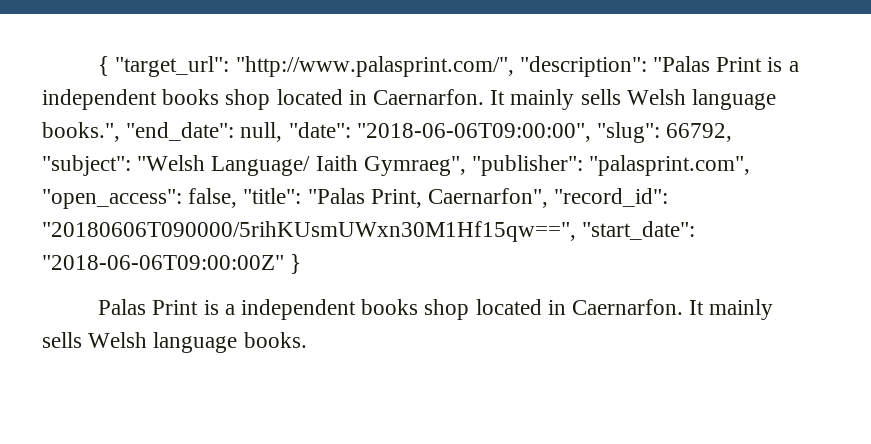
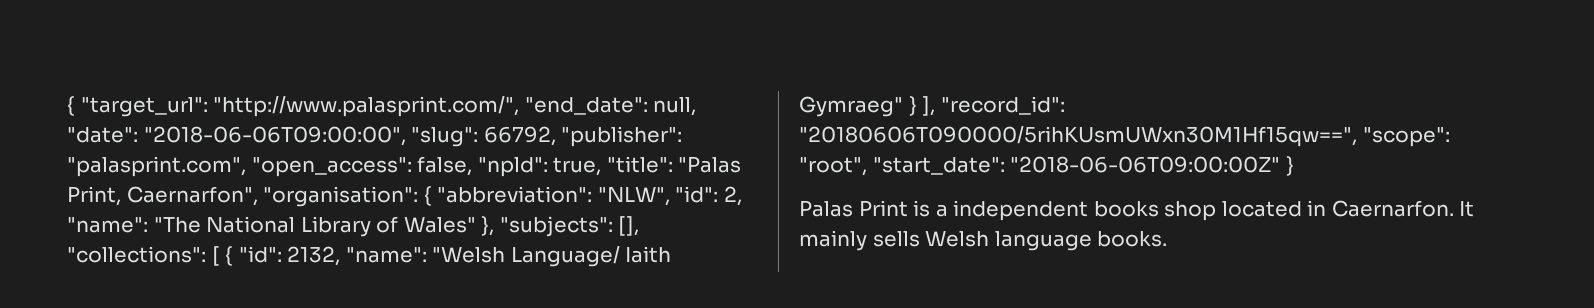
[519,56,799,77] [42,89,777,110] [42,122,120,142] "description": "Palas Print is a independent books shop located in Caernarfon. It mainly sells Welsh language books.", -> (520, 106) none
[42,155,466,176] "subject": "Welsh Language/ Iaith Gymraeg", -> (556, 136) none
(238, 198) none -> [477,157,602,177] "npld": true,
[554,188,669,207] [42,221,576,242] "record_id": "20180606T090000/5rihKUsmUWxn30M1Hf15qw==", -> [263,186,742,207] [67,216,640,237] [67,246,672,267] [799,96,1065,117] [799,126,1450,147] [799,157,867,176] "organisation": { "abbreviation": "NLW", "id": 2, "name": "The National Library of Wales" }, "subjects": [], "collections": [ { "id": 2132, "name": "Welsh Language/ Iaith Gymraeg" } ], "record_id": "20180606T090000/5rihKUsmUWxn30M1Hf15qw==", "scope": "root",

